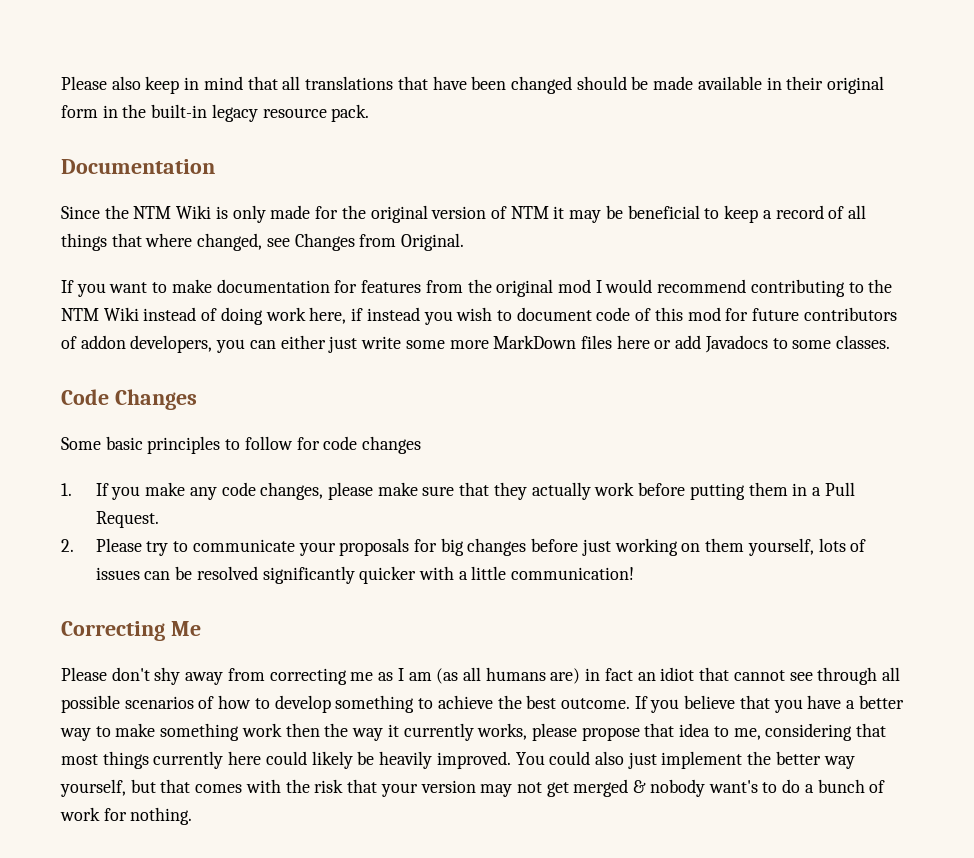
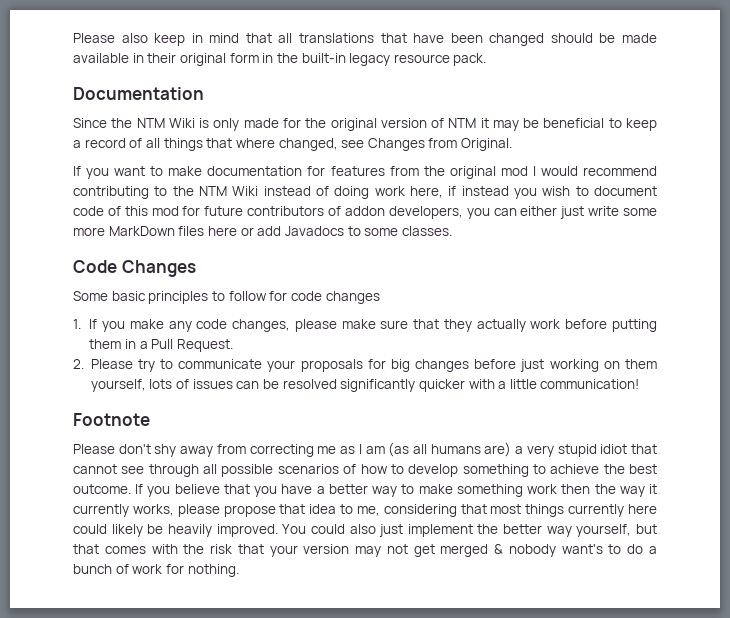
[61,621,201,641] Correcting Me -> [73,413,150,426] Footnote
[585,668,656,681] in fact an -> [515,444,597,457] a very stupid

